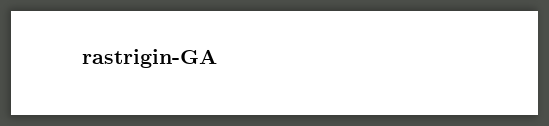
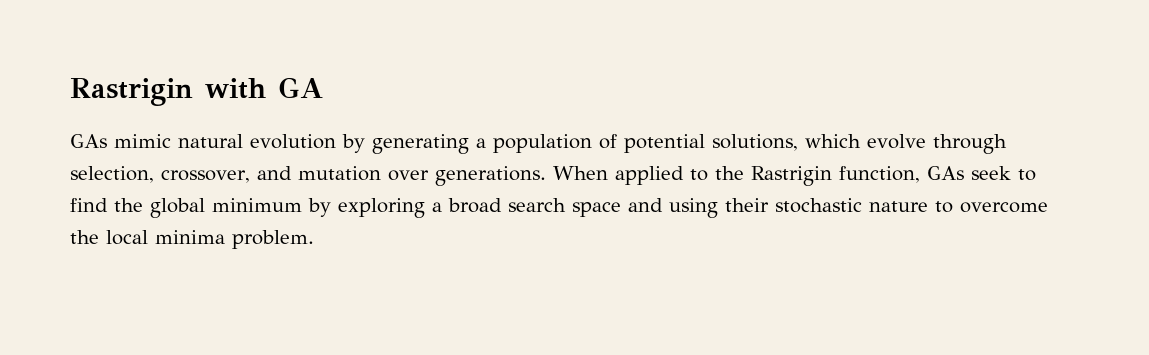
[82,49,217,68] rastrigin-GA -> [70,77,323,106] [70,134,1007,154] [70,166,1036,186] [70,198,1048,218] [70,230,314,249] Rastrigin with GA // GAs mimic natural evolution by generating a population of potential solutions, which evolve through selection, crossover, and mutation over generations. When applied to the Rastrigin function, GAs seek to find the global minimum by exploring a broad search space and using their stochastic nature to overcome the local minima problem.

